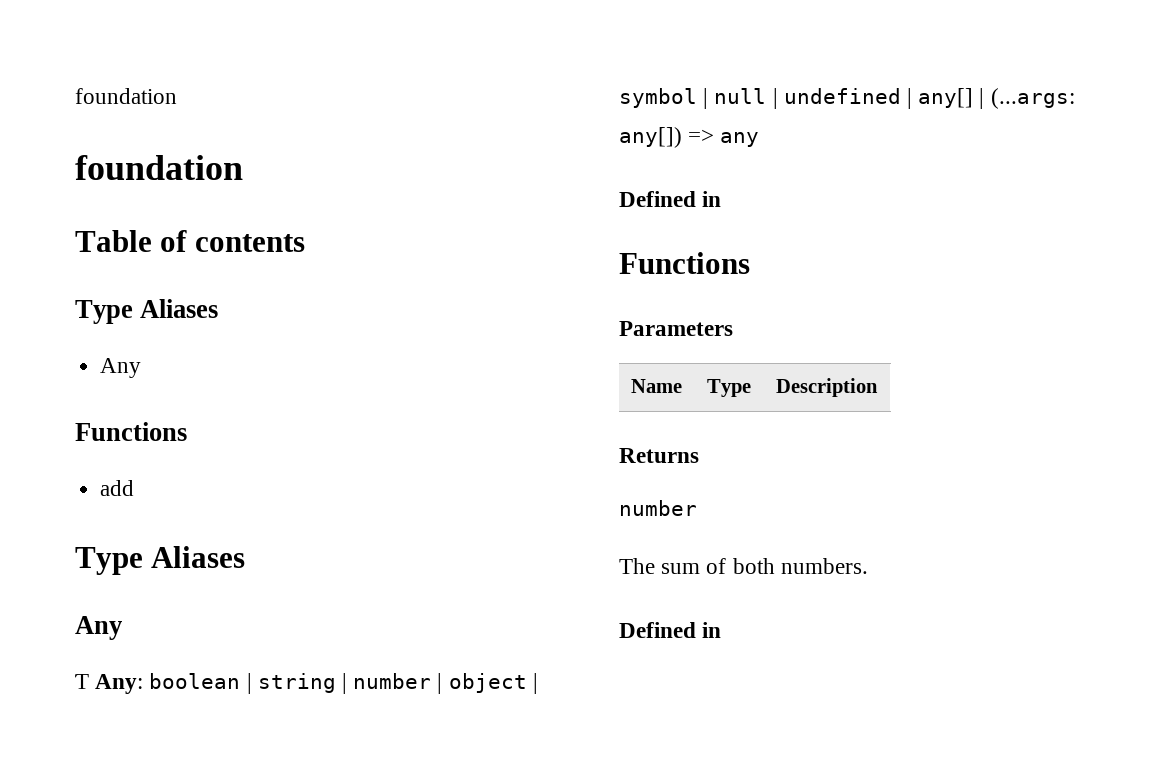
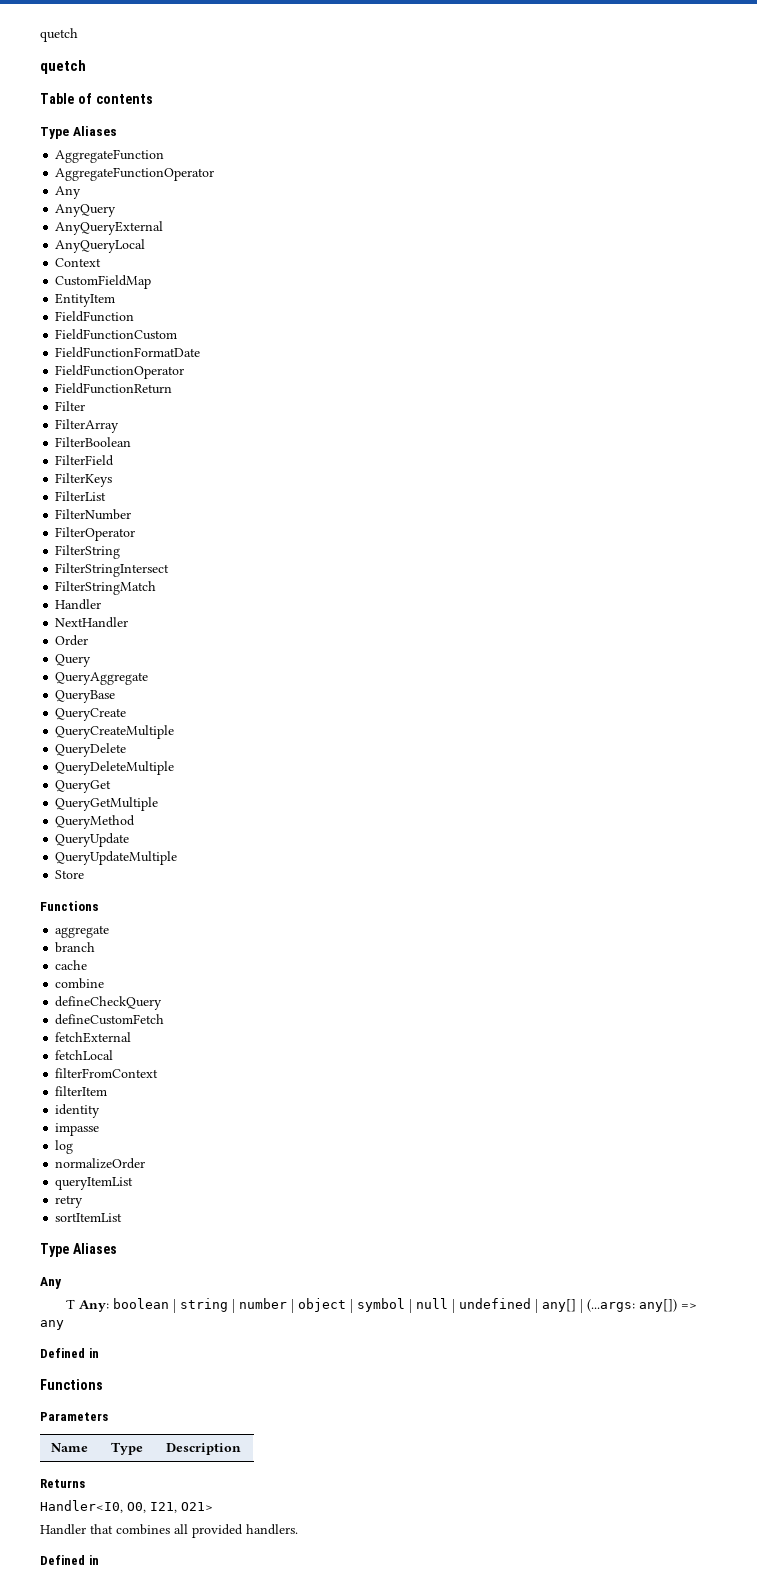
[75,88,177,104] [75,155,243,180] foundation // foundation -> [40,28,78,42] [40,60,86,74] quetch // quetch
[100,358,142,378] [75,422,187,441] [100,480,135,496] // Any // Functions // add -> [55,149,165,163] [55,167,215,181] [55,186,82,199] [55,204,117,217] [55,221,164,235] [55,239,146,253] [55,258,102,267] [55,275,152,289] [55,293,116,307] [55,311,135,322] [55,329,178,340] [55,347,201,358] [55,365,185,379] [55,383,173,394] [55,401,86,411] [55,419,120,433] [55,437,132,447] [55,455,115,466] [55,473,113,487] [55,491,107,501] [55,509,132,520] [55,527,136,541] [55,545,121,559] [55,563,170,577] [55,581,157,595] [55,599,102,610] [55,617,129,628] [55,635,89,646] [55,654,92,667] [55,672,149,685] [55,690,116,703] [55,708,127,721] [55,725,175,739] [55,743,127,757] [55,761,175,775] [55,780,112,793] [55,797,159,811] [55,815,136,829] [55,833,130,847] [55,851,178,865] [55,870,85,879] [40,901,99,911] [55,925,110,938] [55,942,96,953] [55,960,88,970] [55,978,105,989] [55,996,163,1010] [55,1014,165,1025] [55,1032,132,1043] [55,1050,114,1060] [55,1068,159,1078] [55,1086,108,1096] [55,1104,101,1118] [55,1123,100,1136] [55,1140,74,1154] [55,1158,146,1169] [55,1177,134,1190] [55,1195,84,1208] [55,1213,123,1222] // AggregateFunction // AggregateFunctionOperator // Any // AnyQuery // AnyQueryExternal // AnyQueryLocal // Context // CustomFieldMap // EntityItem // FieldFunction // FieldFunctionCustom // FieldFunctionFormatDate // FieldFunctionOperator // FieldFunctionReturn // Filter // FilterArray // FilterBoolean // FilterField // FilterKeys // FilterList // FilterNumber // FilterOperator // FilterString // FilterStringIntersect // FilterStringMatch // Handler // NextHandler // Order // Query // QueryAggregate // QueryBase // QueryCreate // QueryCreateMultiple // QueryDelete // QueryDeleteMultiple // QueryGet // QueryGetMultiple // QueryMethod // QueryUpdate // QueryUpdateMultiple // Store // Functions // aggregate // branch // cache // combine // defineCheckQuery // defineCustomFetch // fetchExternal // fetchLocal // filterFromContext // filterItem // identity // impasse // log // normalizeOrder // queryItemList // retry // sortItemList
[619,500,697,516] [619,558,868,574] number // The sum of both numbers. -> [40,1500,213,1513] [40,1524,298,1538] Handler<I0, O0, I21, O21> // Handler that combines all provided handlers.

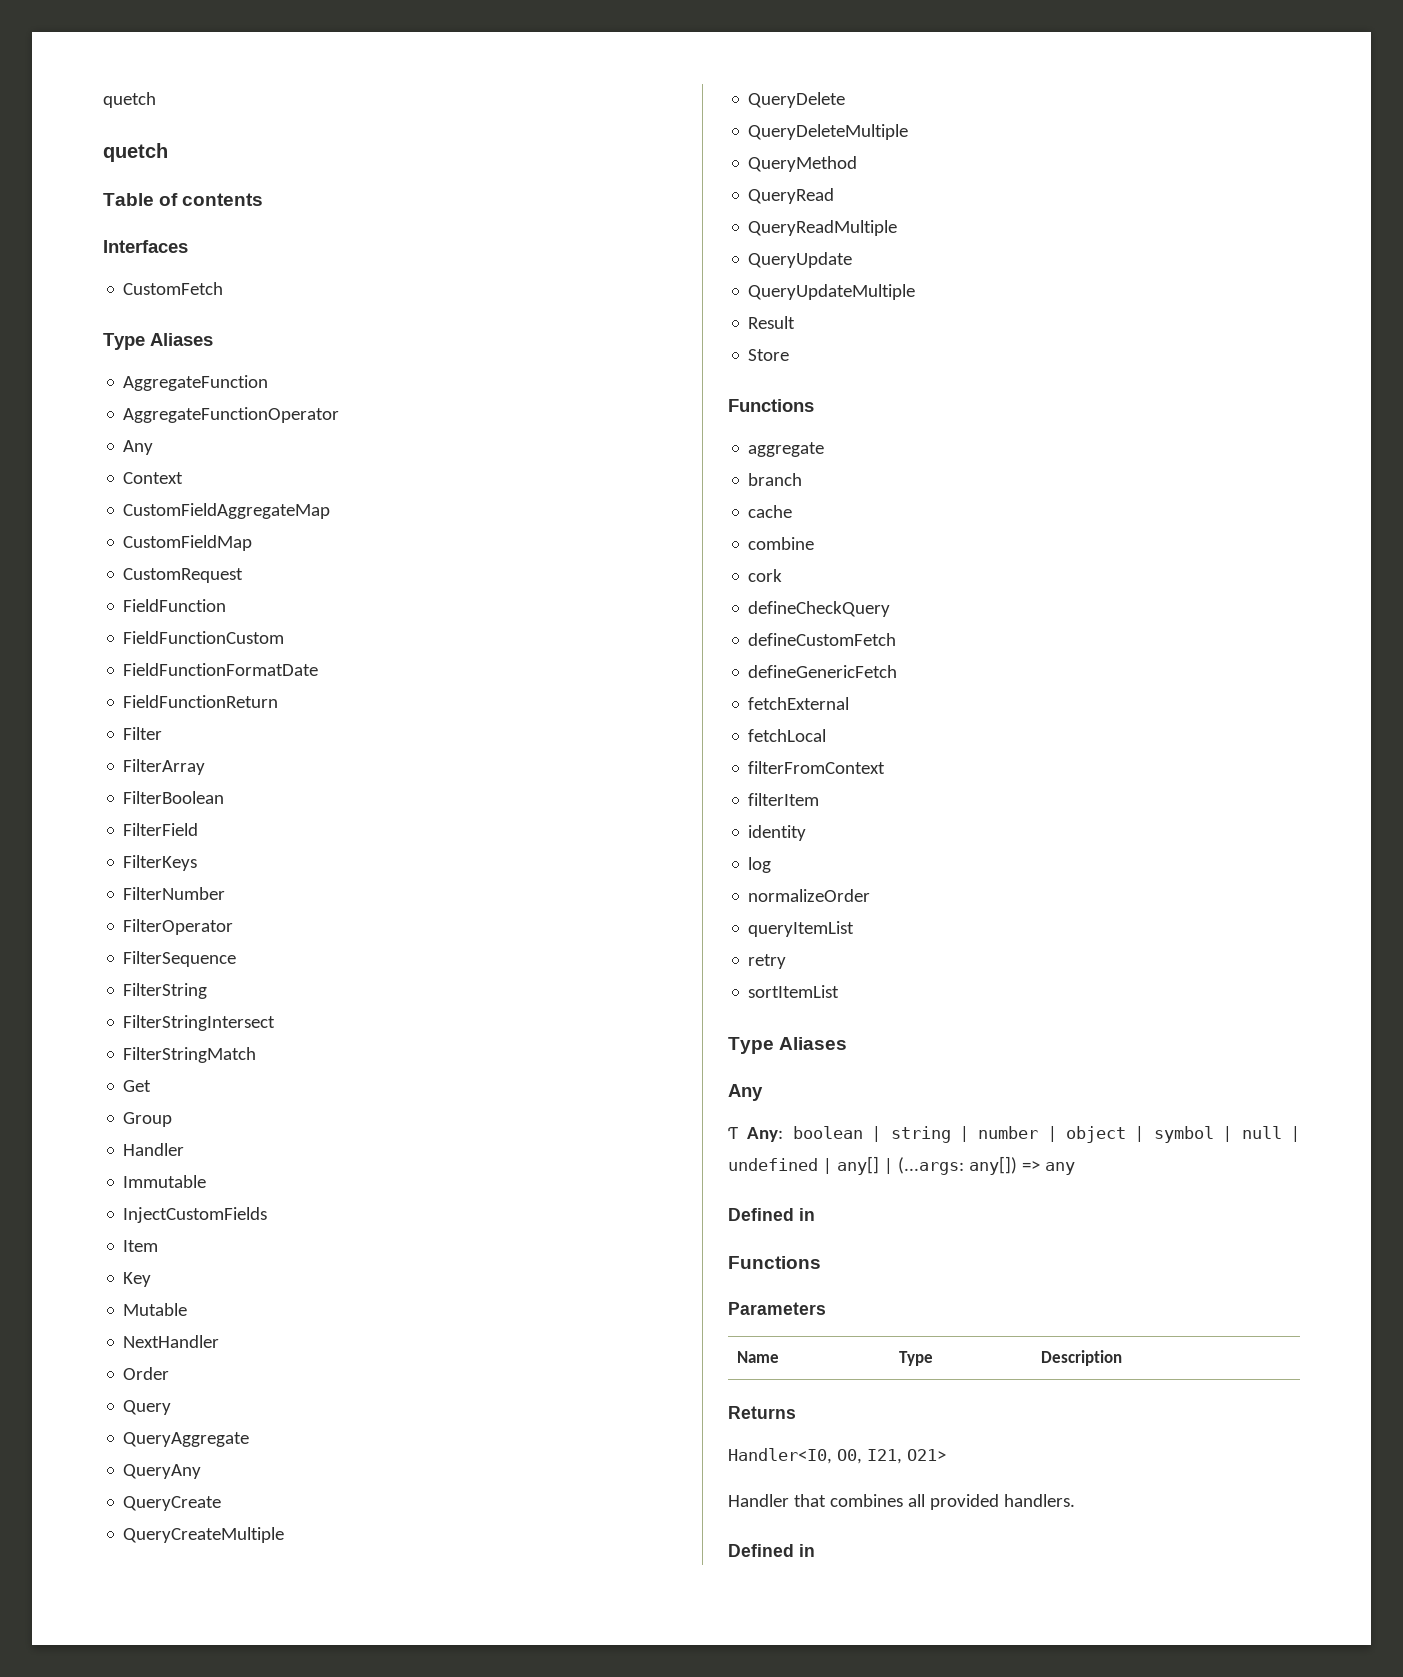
(153, 99) none -> [103,240,188,253] [123,282,224,295] // Interfaces // CustomFetch
[55,204,117,217] [55,221,164,235] [55,239,146,253] [55,258,102,267] AnyQuery // AnyQueryExternal // AnyQueryLocal // Context -> [123,472,184,484] [123,503,331,519] Context // CustomFieldAggregateMap
[55,293,116,307] EntityItem -> [123,568,244,583] CustomRequest
[55,365,185,379] // FieldFunctionOperator -> (319, 669) none
[55,491,107,501] // FilterList -> (198, 863) none
(136, 534) none -> [123,951,237,967] // FilterSequence
[55,599,102,610] // Handler -> [123,1080,152,1092] [123,1112,173,1127] [123,1143,185,1156] [123,1175,207,1188] [123,1207,268,1223] [123,1240,159,1252] [123,1272,152,1287] [123,1303,188,1316] // Get // Group // Handler // Immutable // InjectCustomFields // Item // Key // Mutable
[55,690,116,703] QueryBase -> [123,1464,202,1479] QueryAny
[55,780,112,793] [55,797,159,811] [55,815,136,829] QueryGet // QueryGetMultiple // QueryMethod -> [748,156,858,172] [748,188,835,204] [748,220,898,236] QueryMethod // QueryRead // QueryReadMultiple
(178, 858) none -> [748,316,796,329] // Result
(105, 983) none -> [748,569,783,582] // cork
(165, 1019) none -> [748,665,898,678] // defineGenericFetch
[55,1123,100,1136] // impasse -> (807, 833) none

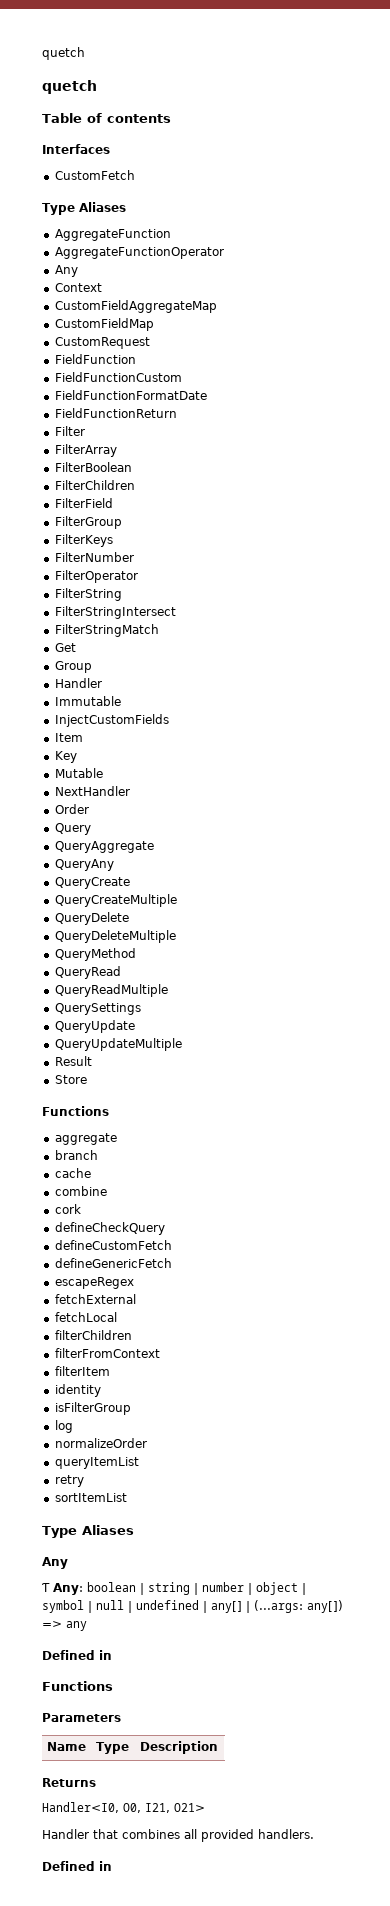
(225, 797) none -> [54,480,135,490] // FilterChildren
(199, 829) none -> [54,516,122,529] // FilterGroup
[123,951,237,967] // FilterSequence -> (138, 576) none
(898, 228) none -> [54,1003,141,1015] // QuerySettings
(898, 671) none -> [54,1277,134,1289] // escapeRegex
(827, 735) none -> [54,1330,132,1340] // filterChildren
(807, 833) none -> [54,1402,131,1415] // isFilterGroup

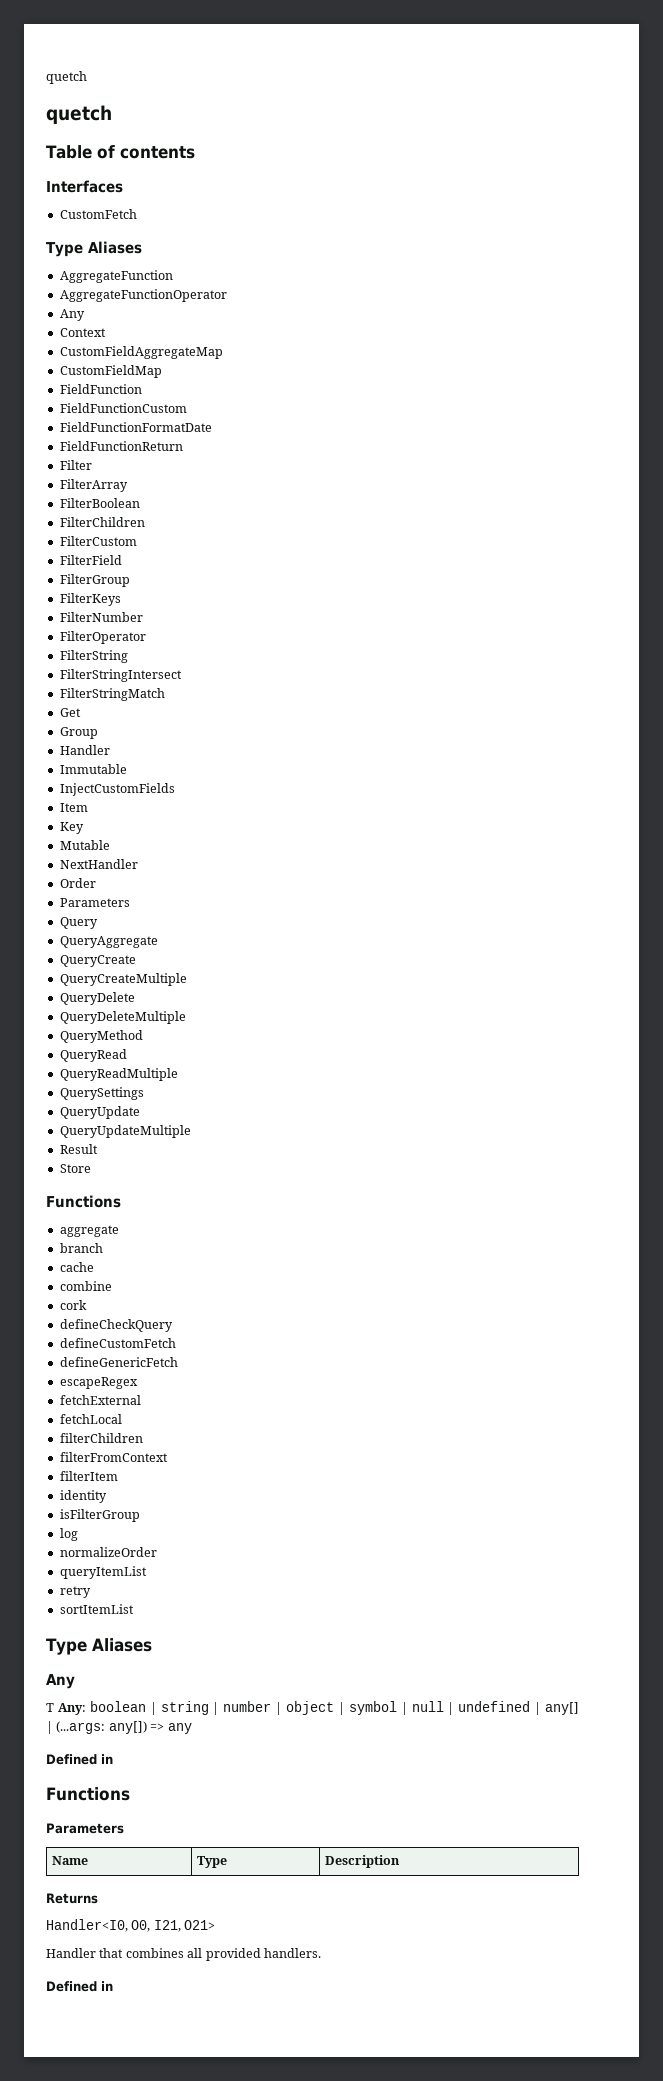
[54,337,150,349] // CustomRequest -> (162, 371) none
(135, 485) none -> [59,536,137,546] // FilterCustom
(89, 809) none -> [59,898,130,907] // Parameters
[54,859,114,871] // QueryAny -> (158, 942) none

